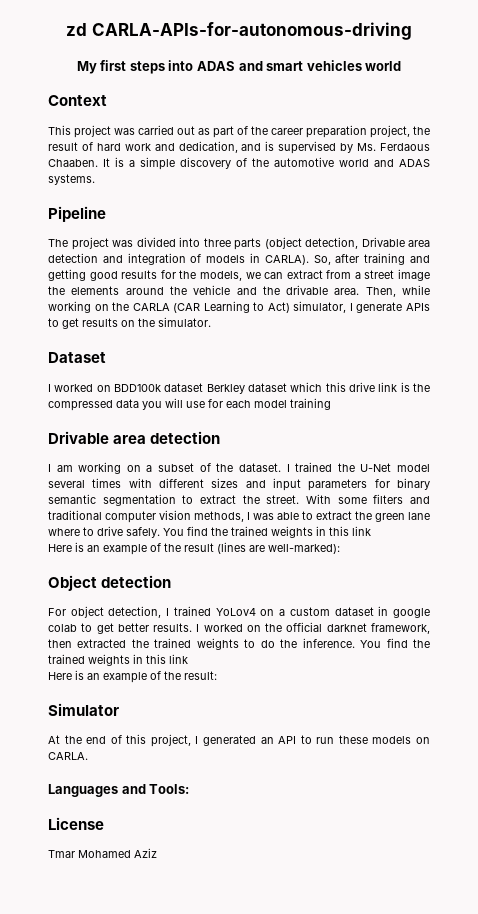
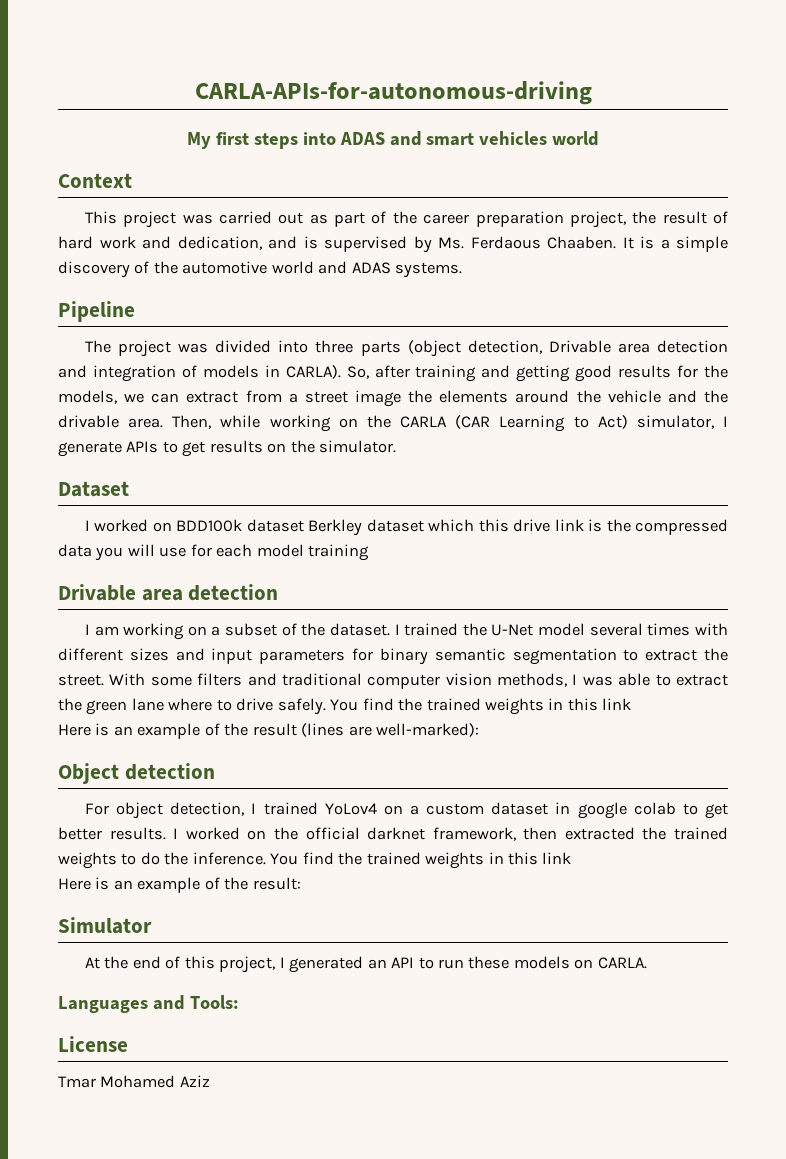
[66,23,88,36] zd -> (194, 93) none

